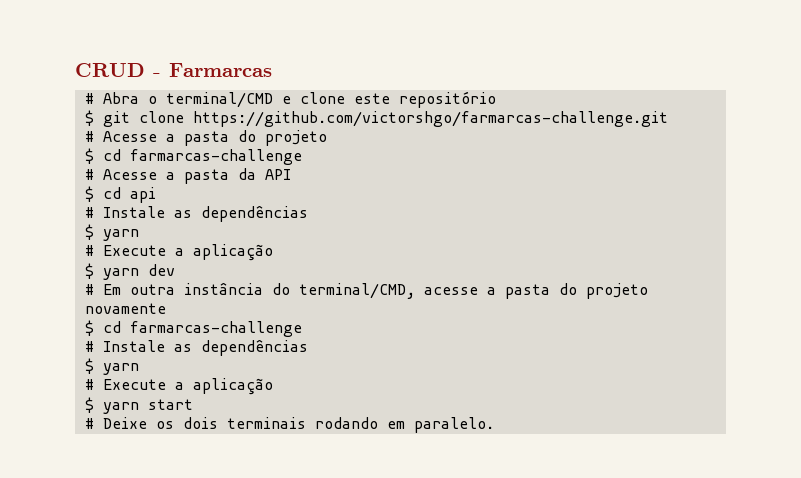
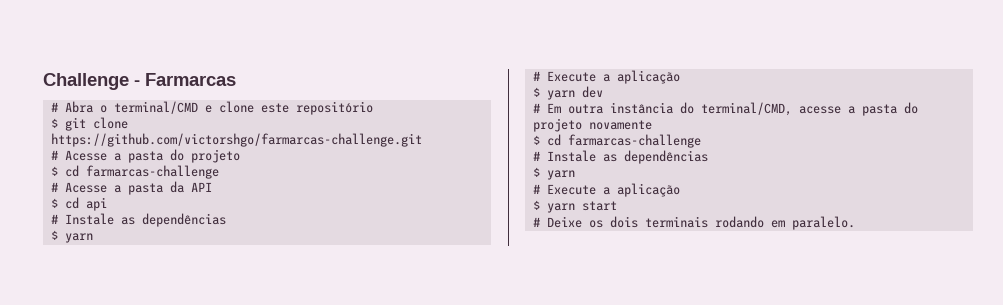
[75,63,145,77] CRUD -> [43,73,129,90] Challenge

